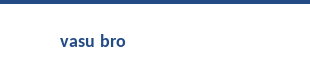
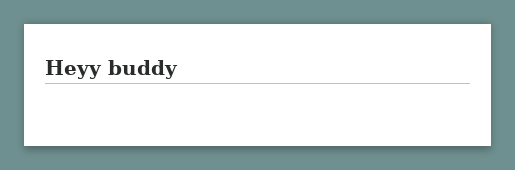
[60,34,126,47] vasu bro -> [45,60,178,79] Heyy buddy

